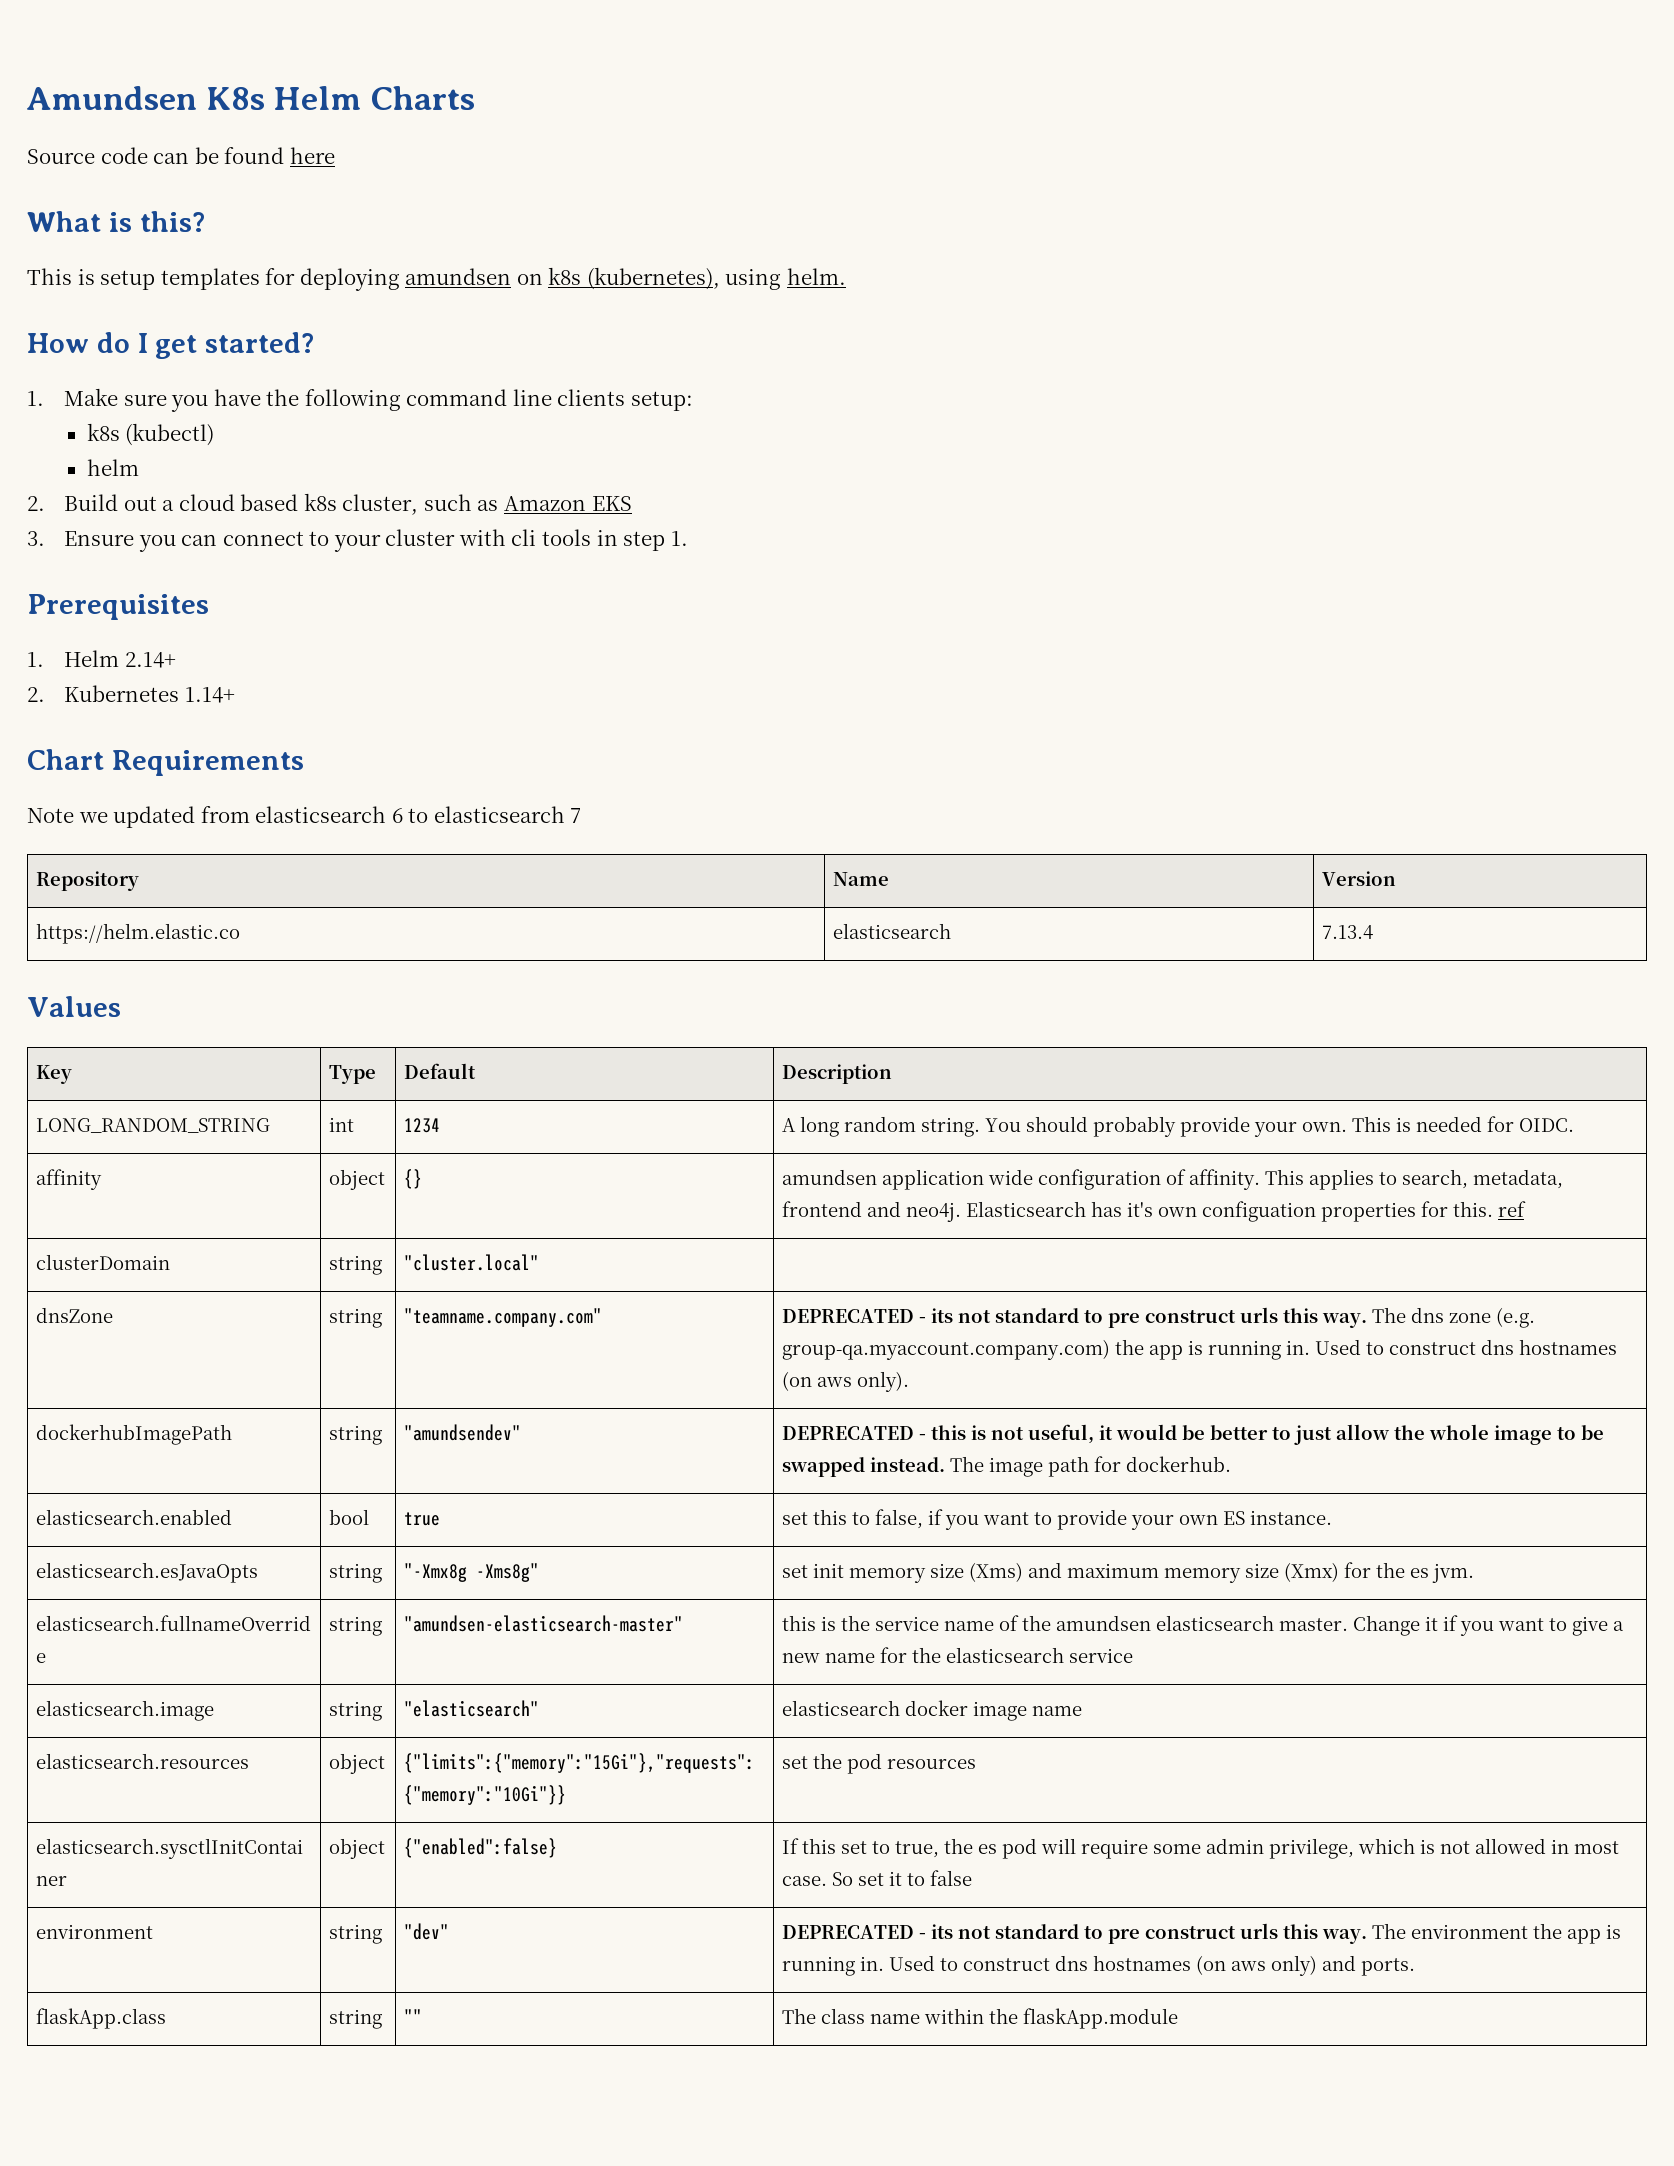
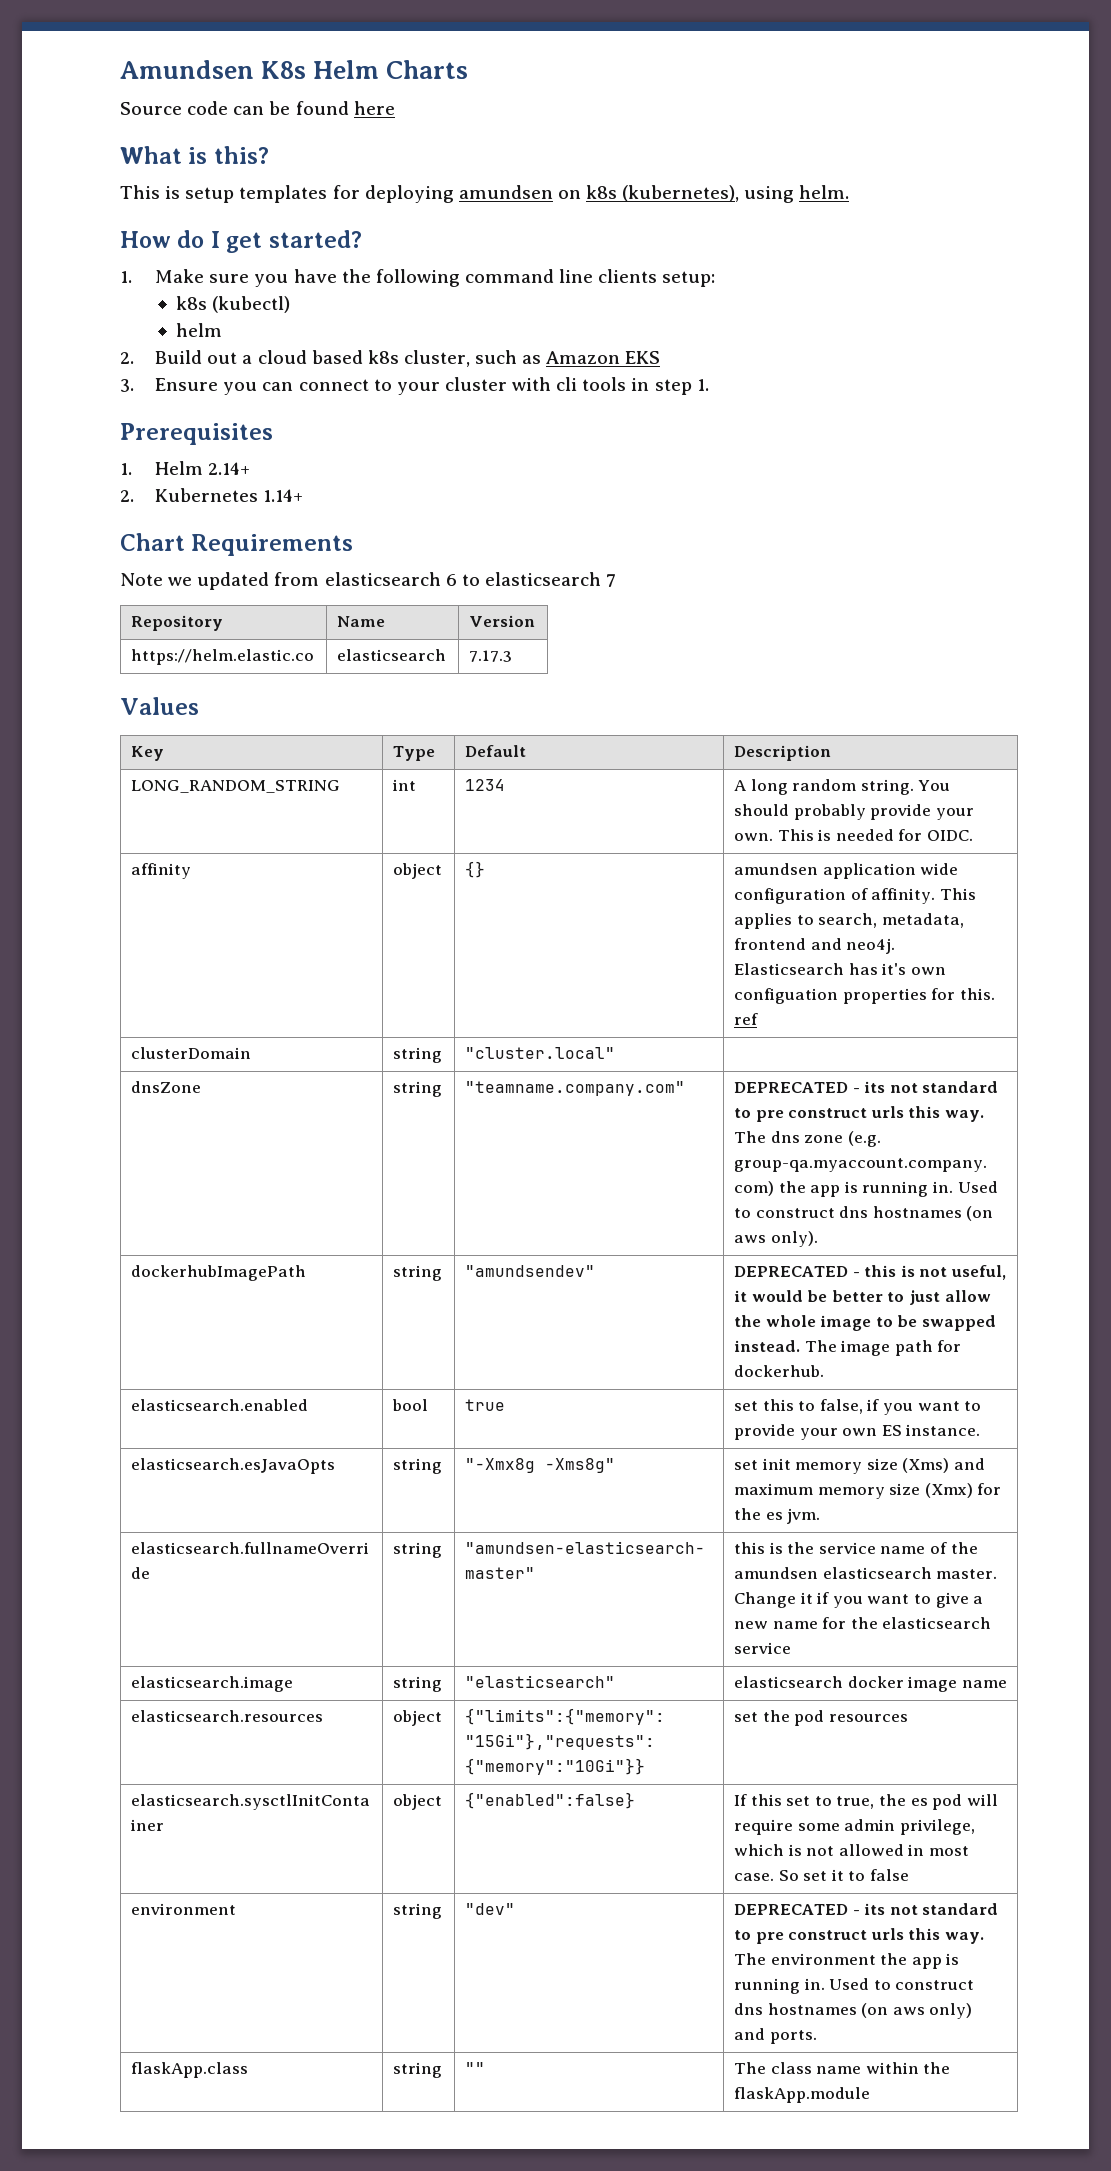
[1321,925,1373,939] 7.13.4 -> [469,650,513,662] 7.17.3

